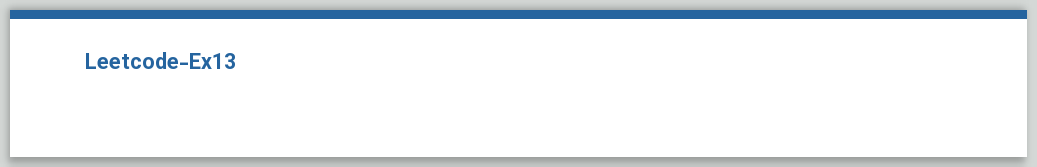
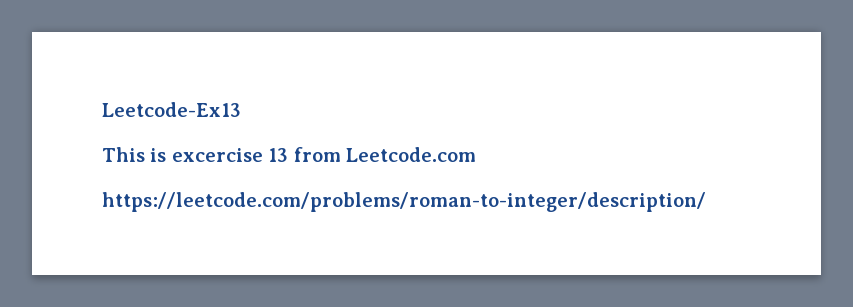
(236, 60) none -> [102,147,476,162] [102,192,706,212] // This is excercise 13 from Leetcode.com // https://leetcode.com/problems/roman-to-integer/description/

